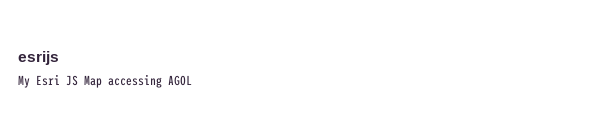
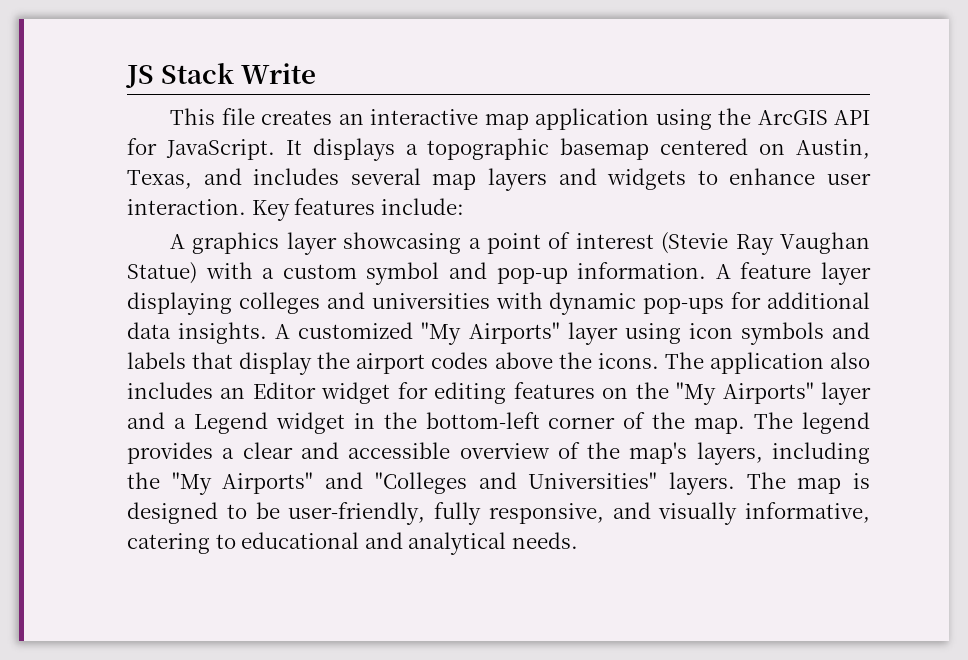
[18,51,59,65] [18,74,192,88] esrijs // My Esri JS Map accessing AGOL -> [125,63,317,88] [169,108,870,130] [127,138,871,161] [127,168,872,191] [127,198,464,221] [169,232,870,255] [127,262,872,285] [127,292,870,315] [127,322,871,345] [127,352,870,375] [127,382,871,405] [127,412,870,434] [127,442,870,465] [127,472,871,495] [127,502,870,525] [127,532,578,555] JS Stack Write // This file creates an interactive map application using the ArcGIS API for JavaScript. It displays a topographic basemap centered on Austin, Texas, and includes several map layers and widgets to enhance user interaction. Key features include: // A graphics layer showcasing a point of interest (Stevie Ray Vaughan Statue) with a custom symbol and pop-up information. A feature layer displaying colleges and universities with dynamic pop-ups for additional data insights. A customized "My Airports" layer using icon symbols and labels that display the airport codes above the icons. The application also includes an Editor widget for editing features on the "My Airports" layer and a Legend widget in the bottom-left corner of the map. The legend provides a clear and accessible overview of the map's layers, including the "My Airports" and "Colleges and Universities" layers. The map is designed to be user-friendly, fully responsive, and visually informative, catering to educational and analytical needs.

